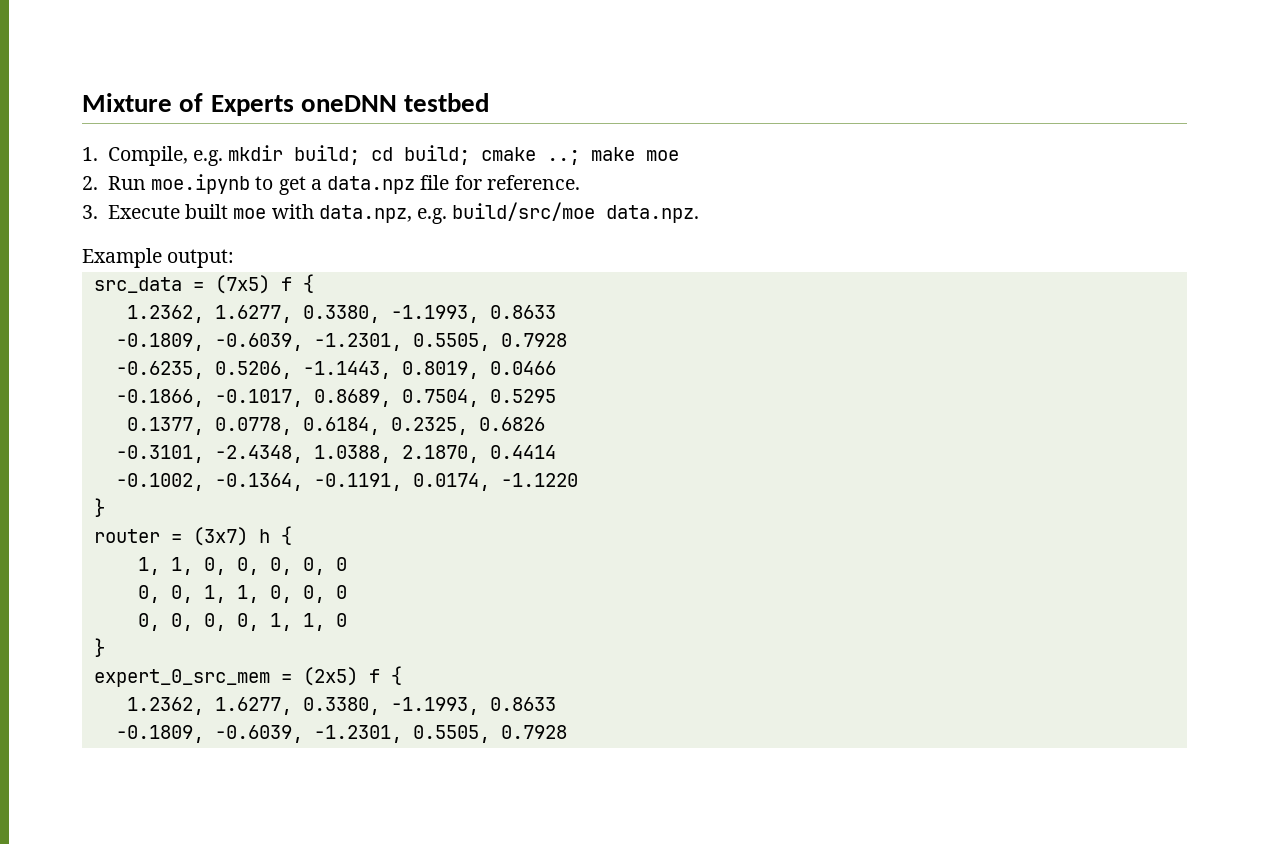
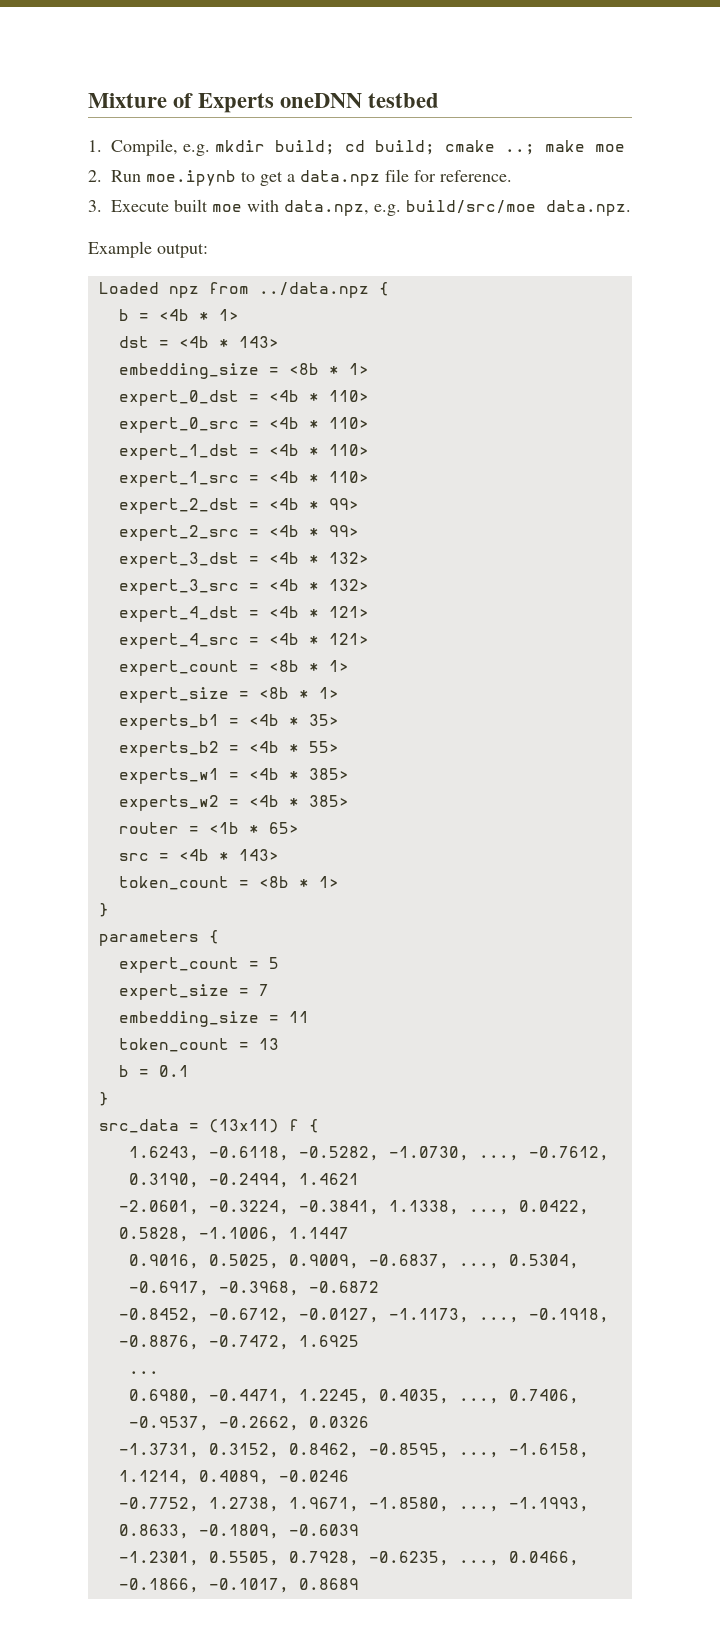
(235, 258) none -> [98,282,389,298] [118,309,239,321] [118,336,279,348] [118,363,369,379] [118,390,369,406] [118,417,369,433] [118,444,369,460] [118,471,369,487] [118,498,359,514] [118,525,359,541] [118,552,369,568] [118,579,369,595] [118,606,369,622] [118,633,369,649] [118,660,349,676] [118,687,339,703] [118,714,339,730] [118,741,339,757] [118,768,349,784] [118,795,349,811] [118,822,299,834] [118,849,279,861] [118,876,339,890] [98,903,109,917] [98,930,219,946] [118,957,279,973] [118,984,269,1000] [118,1011,309,1027] [118,1038,279,1052] [118,1065,189,1077] [98,1092,109,1106] // Loaded npz from ../data.npz { // b = <4b * 1> // dst = <4b * 143> // embedding_size = <8b * 1> // expert_0_dst = <4b * 110> // expert_0_src = <4b * 110> // expert_1_dst = <4b * 110> // expert_1_src = <4b * 110> // expert_2_dst = <4b * 99> // expert_2_src = <4b * 99> // expert_3_dst = <4b * 132> // expert_3_src = <4b * 132> // expert_4_dst = <4b * 121> // expert_4_src = <4b * 121> // expert_count = <8b * 1> // expert_size = <8b * 1> // experts_b1 = <4b * 35> // experts_b2 = <4b * 55> // experts_w1 = <4b * 385> // experts_w2 = <4b * 385> // router = <1b * 65> // src = <4b * 143> // token_count = <8b * 1> // } // parameters { // expert_count = 5 // expert_size = 7 // embedding_size = 11 // token_count = 13 // b = 0.1 // }
[214,274,314,294] [126,305,556,323] [115,333,567,351] [115,361,556,379] [115,389,556,407] [126,417,545,435] [115,445,556,463] [115,473,578,491] [93,498,105,517] [93,526,292,546] [137,557,347,575] [137,585,347,603] [137,613,347,631] [93,638,105,657] [93,666,402,687] [126,697,556,715] [115,725,567,743] (7x5) f { // 1.2362, 1.6277, 0.3380, -1.1993, 0.8633 // -0.1809, -0.6039, -1.2301, 0.5505, 0.7928 // -0.6235, 0.5206, -1.1443, 0.8019, 0.0466 // -0.1866, -0.1017, 0.8689, 0.7504, 0.5295 // 0.1377, 0.0778, 0.6184, 0.2325, 0.6826 // -0.3101, -2.4348, 1.0388, 2.1870, 0.4414 // -0.1002, -0.1364, -0.1191, 0.0174, -1.1220 // } // router = (3x7) h { // 1, 1, 0, 0, 0, 0, 0 // 0, 0, 1, 1, 0, 0, 0 // 0, 0, 0, 0, 1, 1, 0 // } // expert_0_src_mem = (2x5) f { // 1.2362, 1.6277, 0.3380, -1.1993, 0.8633 // -0.1809, -0.6039, -1.2301, 0.5505, 0.7928 -> [208,1119,319,1133] [128,1146,609,1161] [128,1173,359,1188] [118,1200,589,1215] [118,1227,349,1242] [128,1254,579,1269] [128,1281,379,1296] [118,1308,609,1323] [118,1335,359,1350] [128,1371,159,1374] [128,1389,579,1404] [128,1416,369,1431] [118,1443,589,1458] [118,1470,349,1485] [118,1497,589,1512] [118,1524,359,1539] [118,1551,579,1566] [118,1578,359,1593] (13x11) f { // 1.6243, -0.6118, -0.5282, -1.0730, ..., -0.7612, 0.3190, -0.2494, 1.4621 // -2.0601, -0.3224, -0.3841, 1.1338, ..., 0.0422, 0.5828, -1.1006, 1.1447 // 0.9016, 0.5025, 0.9009, -0.6837, ..., 0.5304, -0.6917, -0.3968, -0.6872 // -0.8452, -0.6712, -0.0127, -1.1173, ..., -0.1918, -0.8876, -0.7472, 1.6925 // ... // 0.6980, -0.4471, 1.2245, 0.4035, ..., 0.7406, -0.9537, -0.2662, 0.0326 // -1.3731, 0.3152, 0.8462, -0.8595, ..., -1.6158, 1.1214, 0.4089, -0.0246 // -0.7752, 1.2738, 1.9671, -1.8580, ..., -1.1993, 0.8633, -0.1809, -0.6039 // -1.2301, 0.5505, 0.7928, -0.6235, ..., 0.0466, -0.1866, -0.1017, 0.8689

